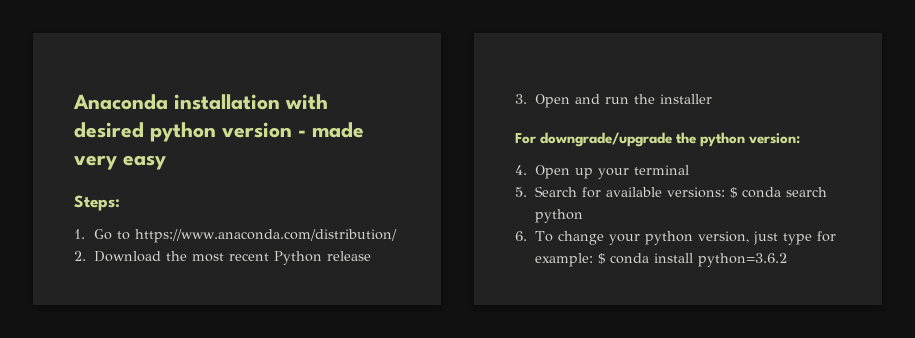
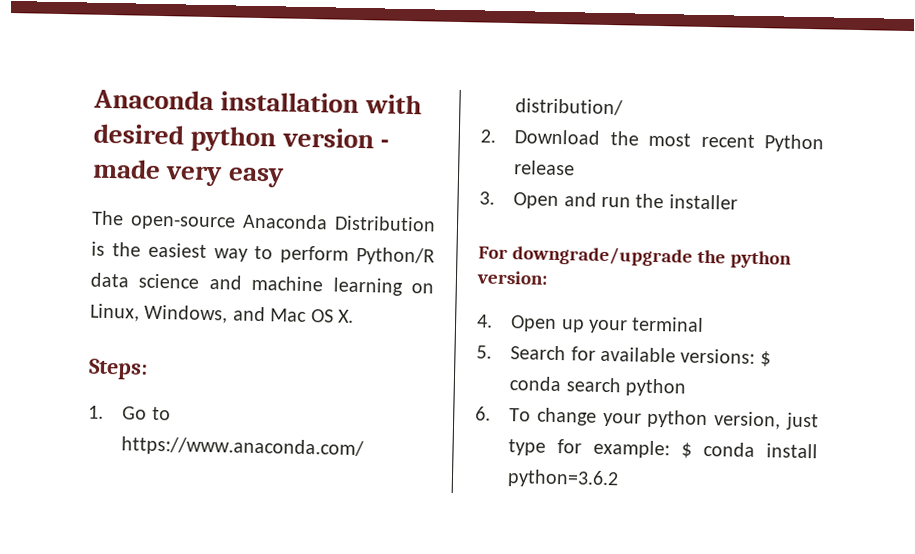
(166, 162) none -> [91,210,436,232] [91,241,435,266] [90,272,434,296] [90,303,354,324] // The open-source Anaconda Distribution is the easiest way to perform Python/R data science and machine learning on Linux, Windows, and Mac OS X.

